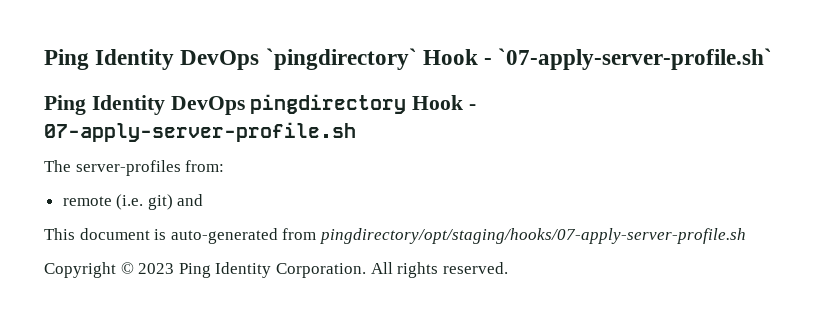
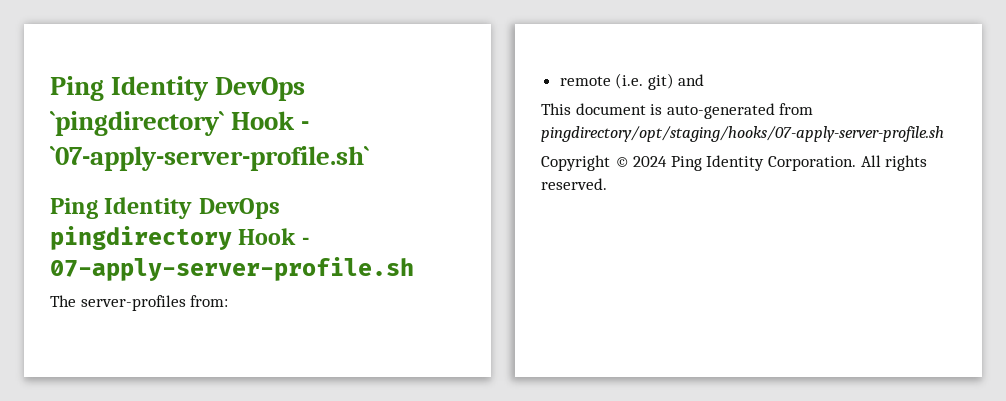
[138,263,175,274] 2023 -> [633,156,668,167] 2024

